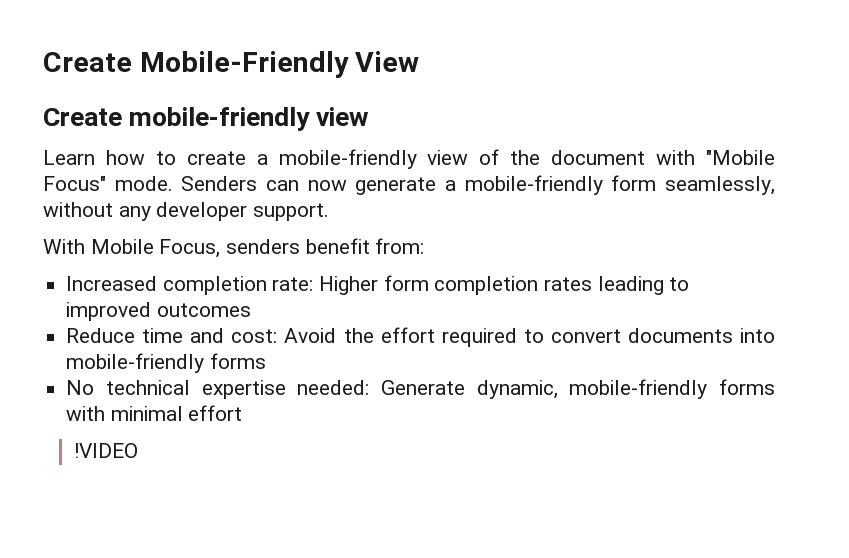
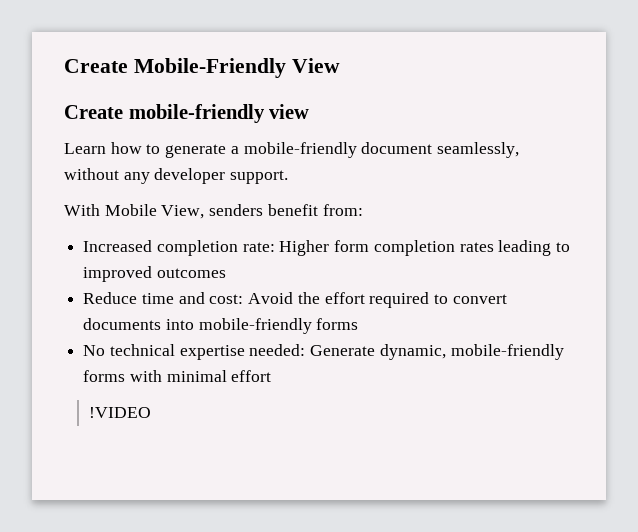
[186,149,775,169] [43,176,347,191] create a mobile-friendly view of the document with "Mobile Focus" mode. Senders can now -> (161, 149) none
[611,175,657,191] form -> [361,142,433,154] document
[159,239,221,258] Focus, -> [161,205,205,219] View,

